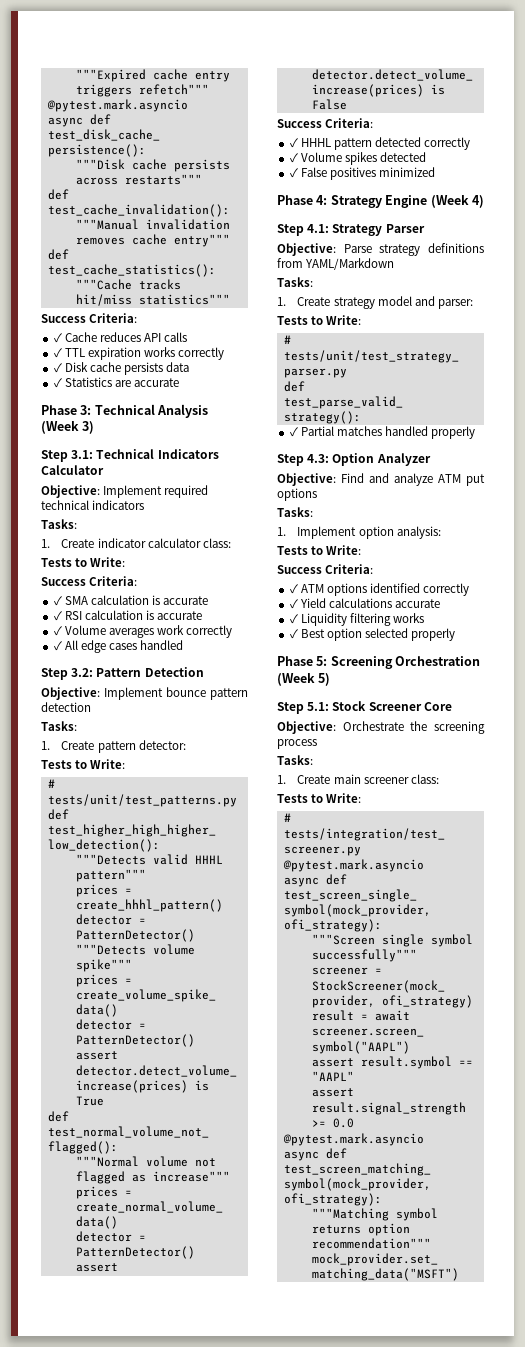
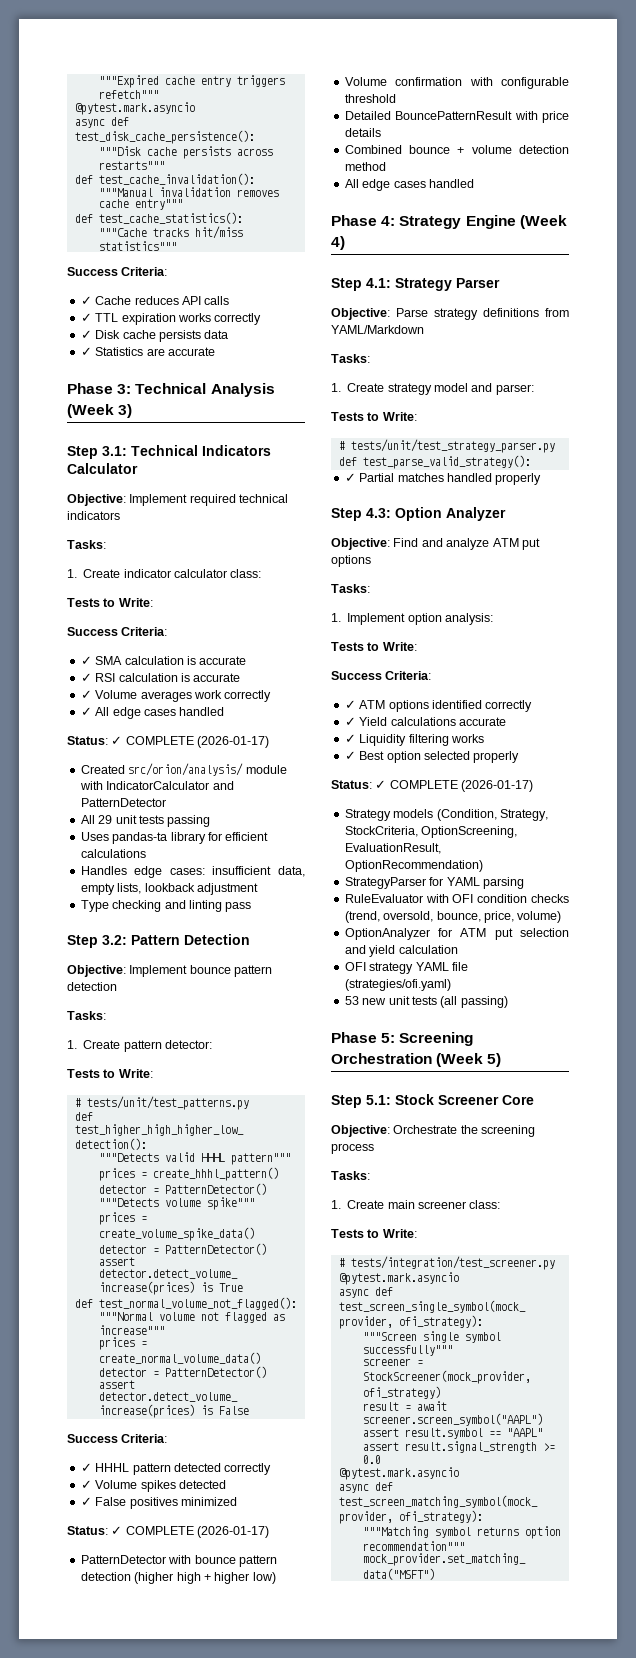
(184, 645) none -> [67,736,270,748] [80,763,287,776] [79,781,234,790] [80,798,166,807] [80,815,211,827] [80,832,269,844] [80,849,146,858] [80,866,305,878] [80,883,258,895] [80,900,252,912] // Status: ✓ COMPLETE (2026-01-17) // Created src/orion/analysis/ module with IndicatorCalculator and PatternDetector // All 29 unit tests passing // Uses pandas-ta library for efficient calculations // Handles edge cases: insufficient data, empty lists, lookback adjustment // Type checking and linting pass
(435, 172) none -> [67,1526,270,1538] [80,1555,277,1567] [80,1572,276,1584] [344,77,569,89] [344,94,396,103] [344,111,569,123] [344,128,381,137] [344,145,569,154] [344,162,386,171] [344,179,474,191] // Status: ✓ COMPLETE (2026-01-17) // PatternDetector with bounce pattern detection (higher high + higher low) // Volume confirmation with configurable threshold // Detailed BouncePatternResult with price details // Combined bounce + volume detection method // All edge cases handled
(456, 634) none -> [331,780,534,792] [344,809,548,821] [344,826,518,838] [344,843,441,854] [344,860,483,872] [344,877,524,889] [344,894,569,903] [344,911,562,923] [344,928,569,940] [344,945,458,957] [344,962,468,974] [344,979,451,991] [344,996,508,1008] // Status: ✓ COMPLETE (2026-01-17) // Strategy models (Condition, Strategy, StockCriteria, OptionScreening, EvaluationResult, OptionRecommendation) // StrategyParser for YAML parsing // RuleEvaluator with OFI condition checks (trend, oversold, bounce, price, volume) // OptionAnalyzer for ATM put selection and yield calculation // OFI strategy YAML file (strategies/ofi.yaml) // 53 new unit tests (all passing)

